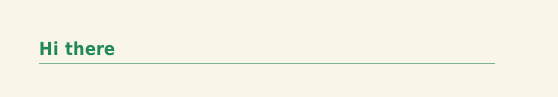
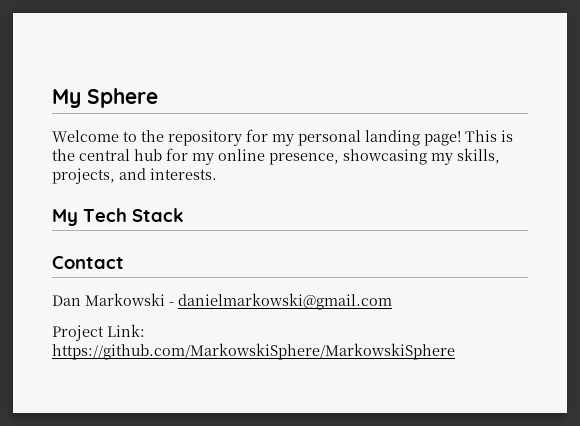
[39,41,115,56] Hi there -> [52,88,158,108] [52,129,513,146] [52,148,500,165] [52,168,217,184] [52,208,184,226] [52,256,124,269] [52,293,392,310] [52,324,145,341] [52,343,455,360] My Sphere // Welcome to the repository for my personal landing page! This is the central hub for my online presence, showcasing my skills, projects, and interests. // My Tech Stack // Contact // Dan Markowski - danielmarkowski@gmail.com // Project Link: https://github.com/MarkowskiSphere/MarkowskiSphere

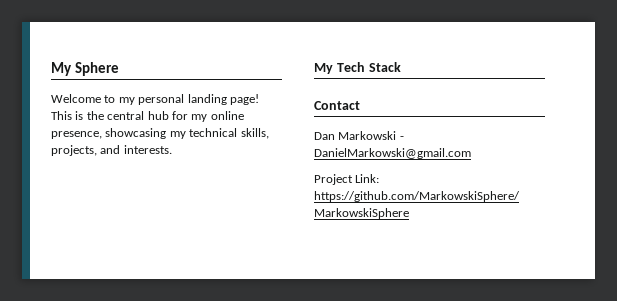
[141,129,268,146] the repository for -> (116, 99) none
(453, 159) none -> [189,128,238,137] technical
[178,293,392,310] danielmarkowski@gmail.com -> [314,148,471,159] DanielMarkowski@gmail.com

